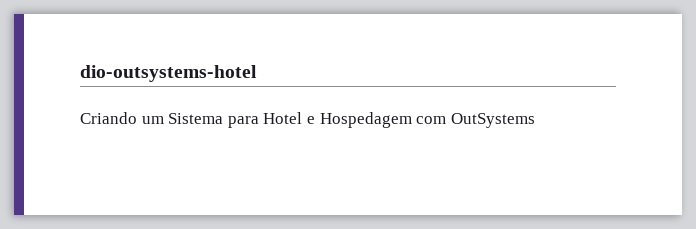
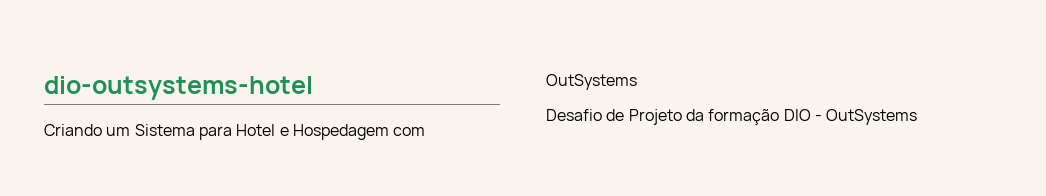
(535, 120) none -> [546,109,918,125] // Desafio de Projeto da formação DIO - OutSystems

